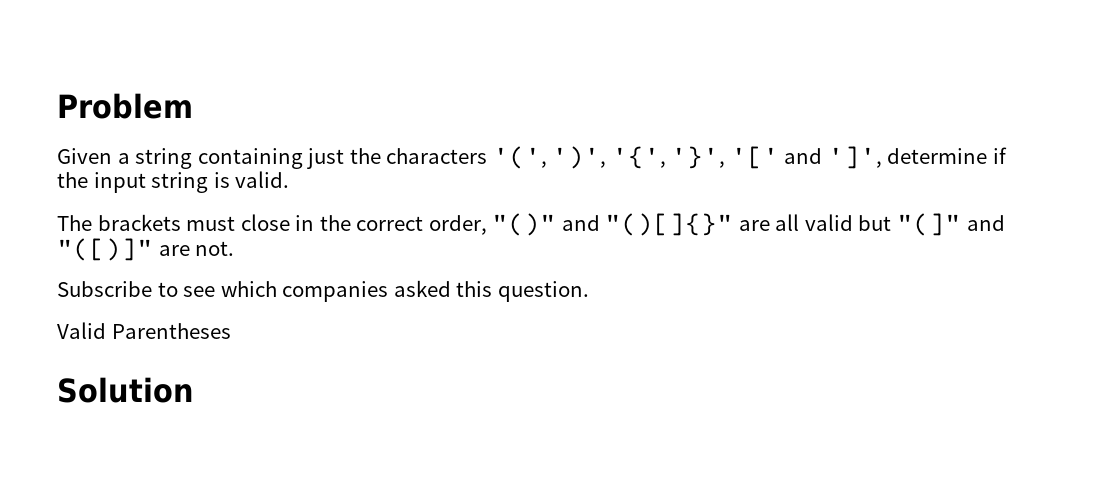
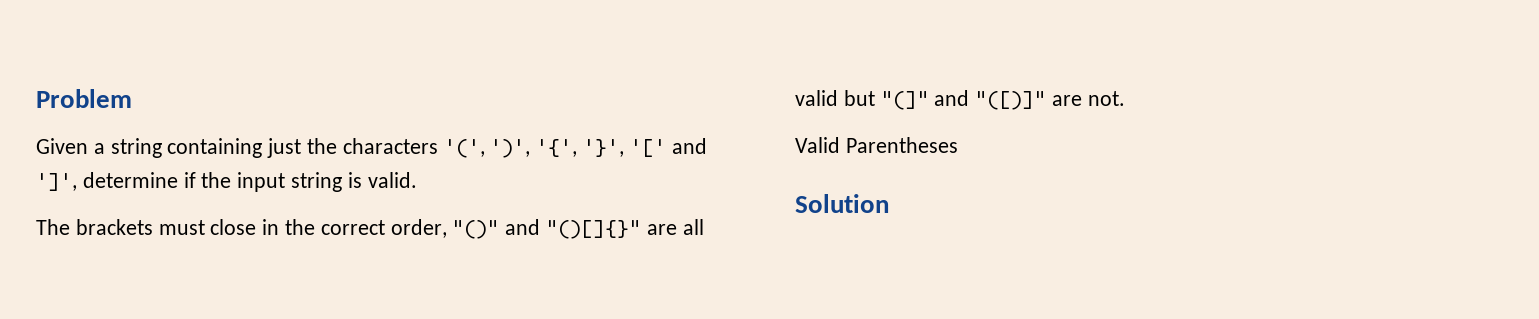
[57,280,589,302] // Subscribe to see which companies asked this question. -> (1125, 98) none

